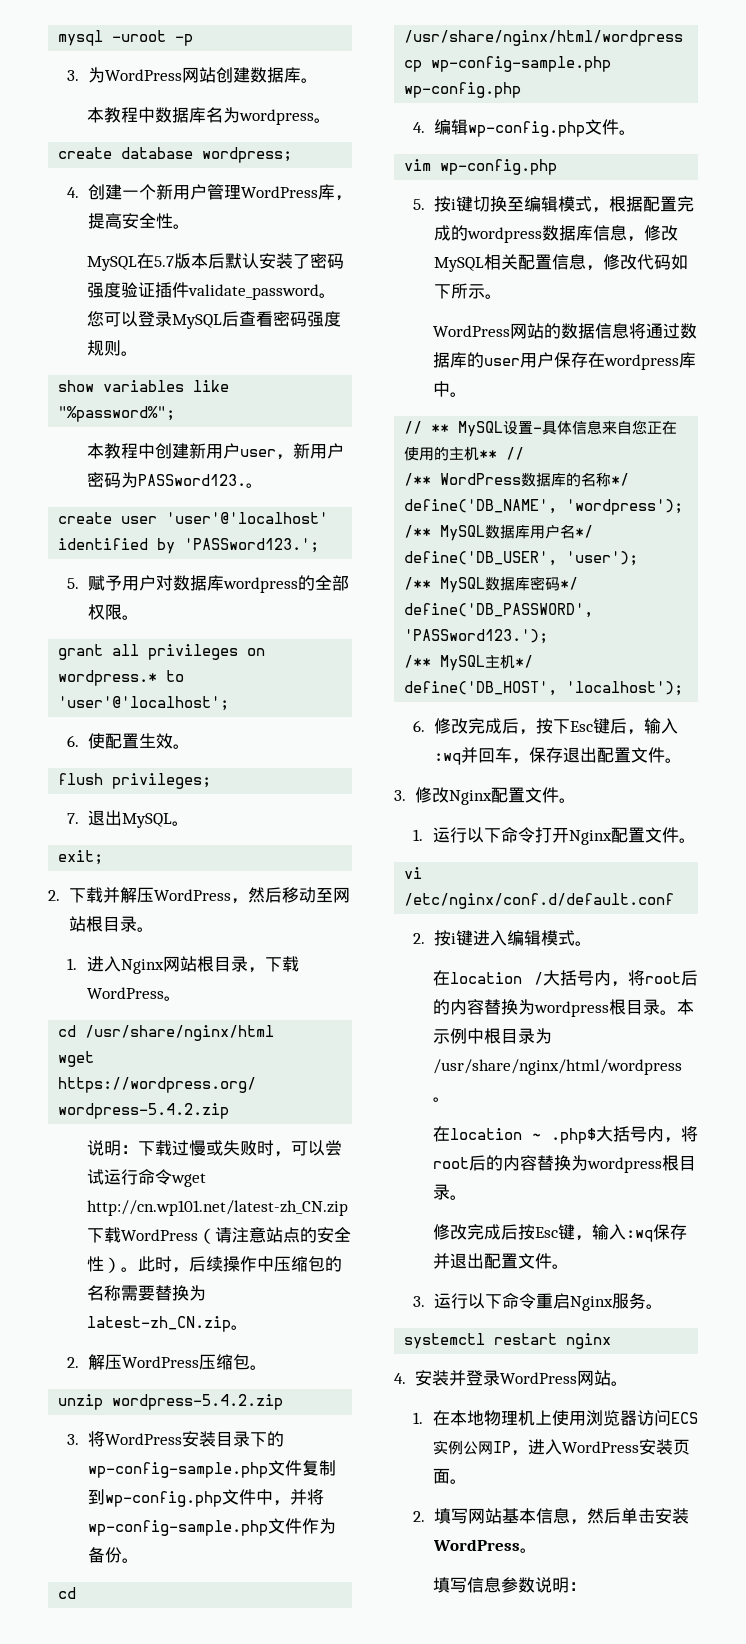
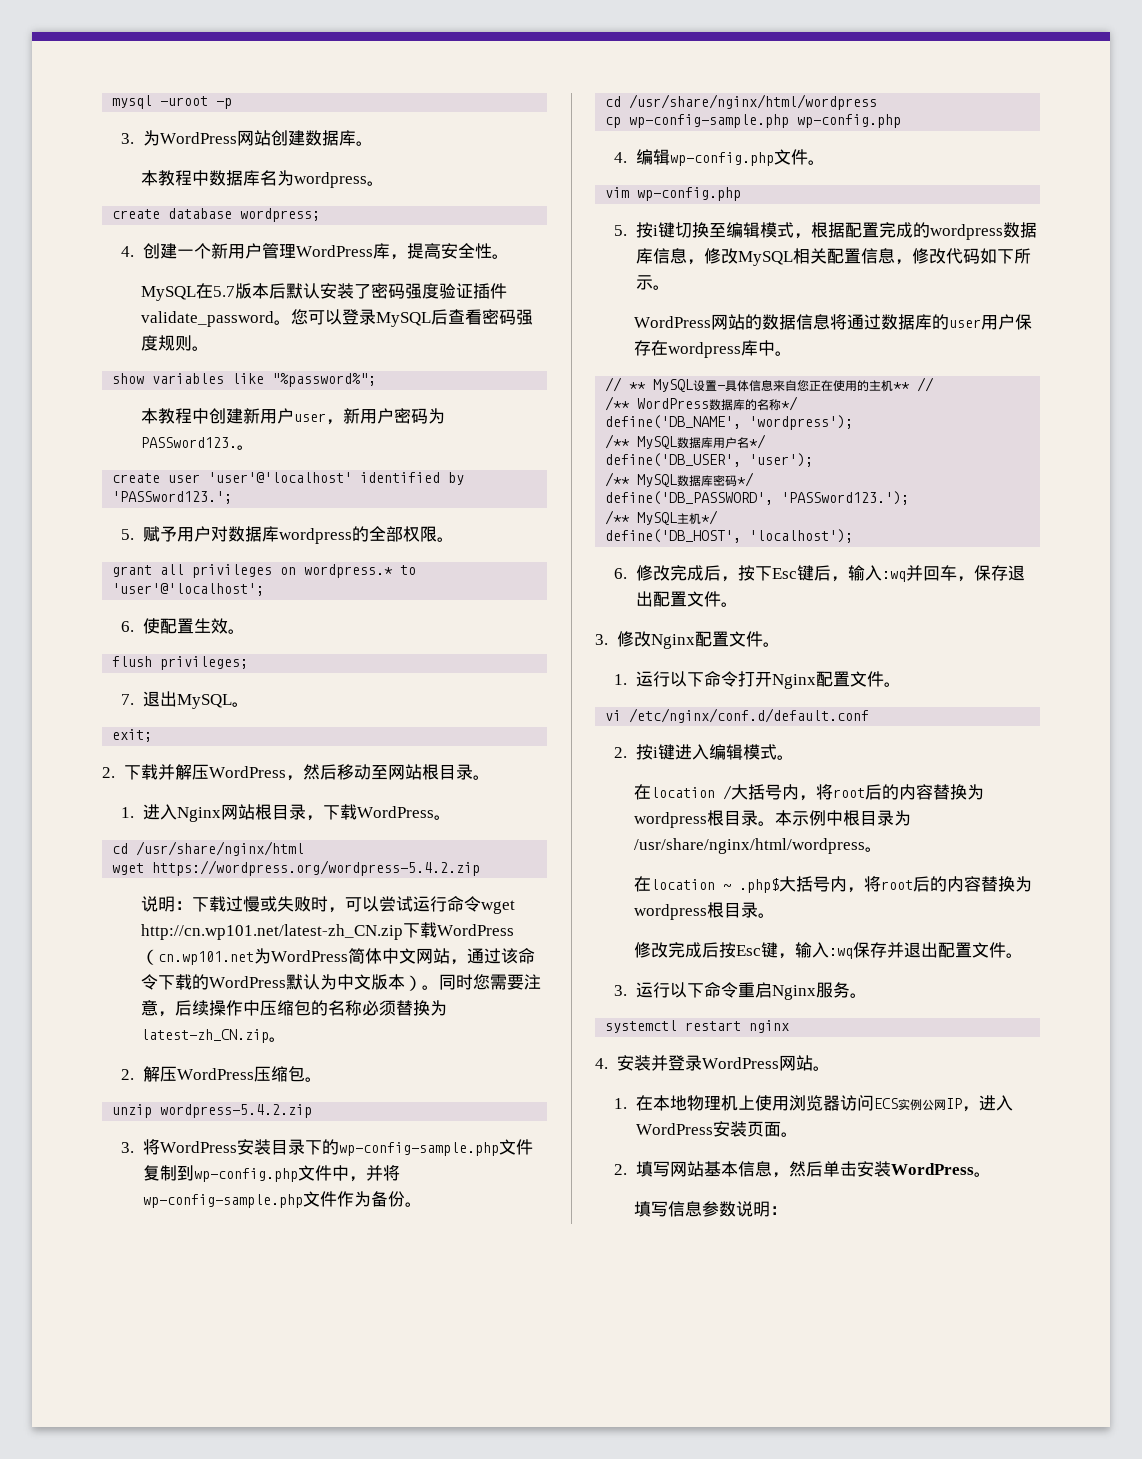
[214,1227,351,1243] [86,1256,172,1273] 请注意站点的安全性）。此时 -> [157,948,535,965] [140,974,541,991] [140,1000,158,1016] cn.wp101.net为WordPress简体中文网站，通过该命令下载的WordPress默认为中文版本）。同时您需要注意
[120,1285,155,1301] 需要 -> [361,1000,396,1016] 必须

